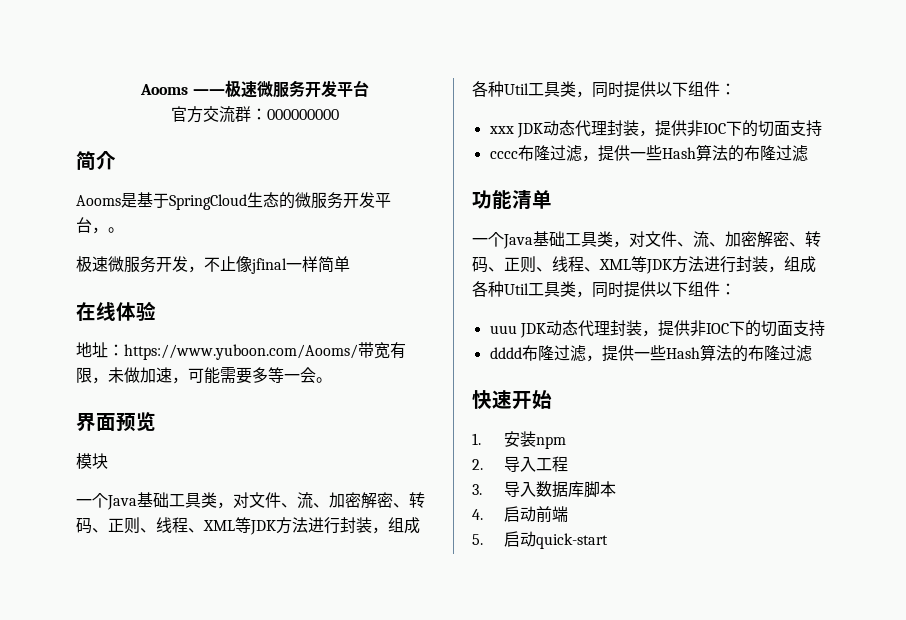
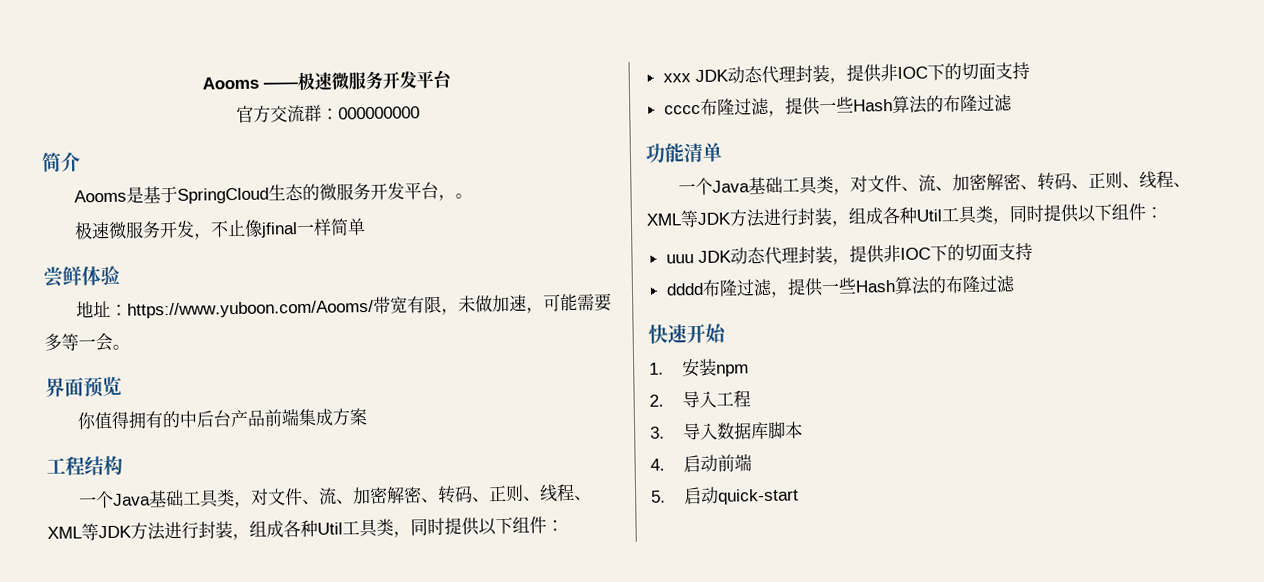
[76,302,116,321] 在线 -> [43,266,82,288] 尝鲜
[76,453,108,469] 模块 -> [77,408,369,430] [46,455,123,476] 你值得拥有的中后台产品前端集成方案 // 工程结构

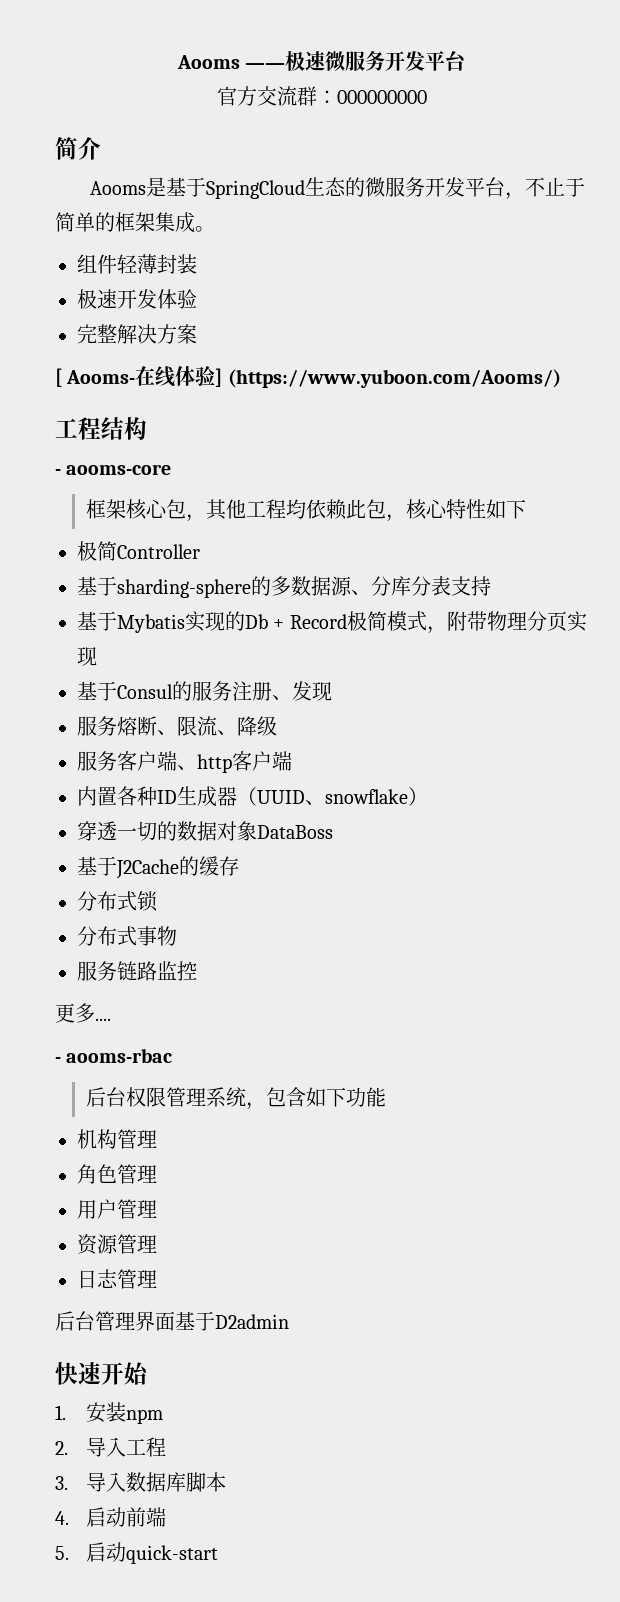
[455,193,474,199] [74,218,367,240] [43,265,120,288] [76,293,613,319] [44,332,130,352] [45,376,122,398] [77,408,369,430] [46,455,123,476] [79,483,593,509] [47,516,564,541] [662,61,1030,85] [663,94,1013,117] [645,142,723,163] [678,170,1192,196] [646,203,1163,228] [665,242,1033,265] [665,275,1016,298] 。 // 极速微服务开发，不止像jfinal一样简单 // 尝鲜体验 // 地址：https://www.yuboon.com/Aooms/带宽有限，未做加速，可能需要多等一会。 // 界面预览 // 你值得拥有的中后台产品前端集成方案 // 工程结构 // 一个Java基础工具类，对文件、流、加密解密、转码、正则、线程、XML等JDK方法进行封装，组成各种Util工具类，同时提供以下组件： // xxx JDK动态代理封装，提供非IOC下的切面支持 // cccc布隆过滤，提供一些Hash算法的布隆过滤 // 功能清单 // 一个Java基础工具类，对文件、流、加密解密、转码、正则、线程、XML等JDK方法进行封装，组成各种Util工具类，同时提供以下组件： // uuu JDK动态代理封装，提供非IOC下的切面支持 // dddd布隆过滤，提供一些Hash算法的布隆过滤 -> [525,177,586,197] [55,212,215,233] [77,254,197,274] [77,289,197,309] [77,324,197,344] [55,366,561,388] [55,417,147,440] [55,464,172,475] [86,499,527,522] [77,541,200,561] [77,576,491,598] [77,611,587,634] [77,647,97,666] [77,681,332,701] [77,716,277,736] [77,751,292,773] [77,786,428,807] [77,821,333,841] [77,856,239,879] [77,891,158,912] [77,926,177,946] [77,961,197,981] [55,1003,111,1023] [55,1048,173,1063] [86,1087,387,1110] [77,1129,157,1149] [77,1164,157,1184] [77,1199,157,1219] [77,1234,157,1255] [77,1269,157,1289] [55,1311,289,1331] 不止于简单的框架集成。 // 组件轻薄封装 // 极速开发体验 // 完整解决方案 // [ Aooms-在线体验] (https://www.yuboon.com/Aooms/) // 工程结构 // - aooms-core // 框架核心包，其他工程均依赖此包，核心特性如下 // 极简Controller // 基于sharding-sphere的多数据源、分库分表支持 // 基于Mybatis实现的Db + Record极简模式，附带物理分页实现 // 基于Consul的服务注册、发现 // 服务熔断、限流、降级 // 服务客户端、http客户端 // 内置各种ID生成器（UUID、snowflake） // 穿透一切的数据对象DataBoss // 基于J2Cache的缓存 // 分布式锁 // 分布式事物 // 服务链路监控 // 更多.... // - aooms-rbac // 后台权限管理系统，包含如下功能 // 机构管理 // 角色管理 // 用户管理 // 资源管理 // 日志管理 // 后台管理界面基于D2admin

